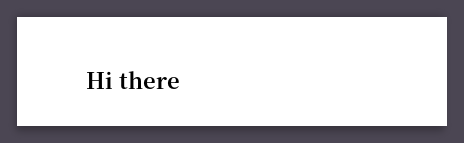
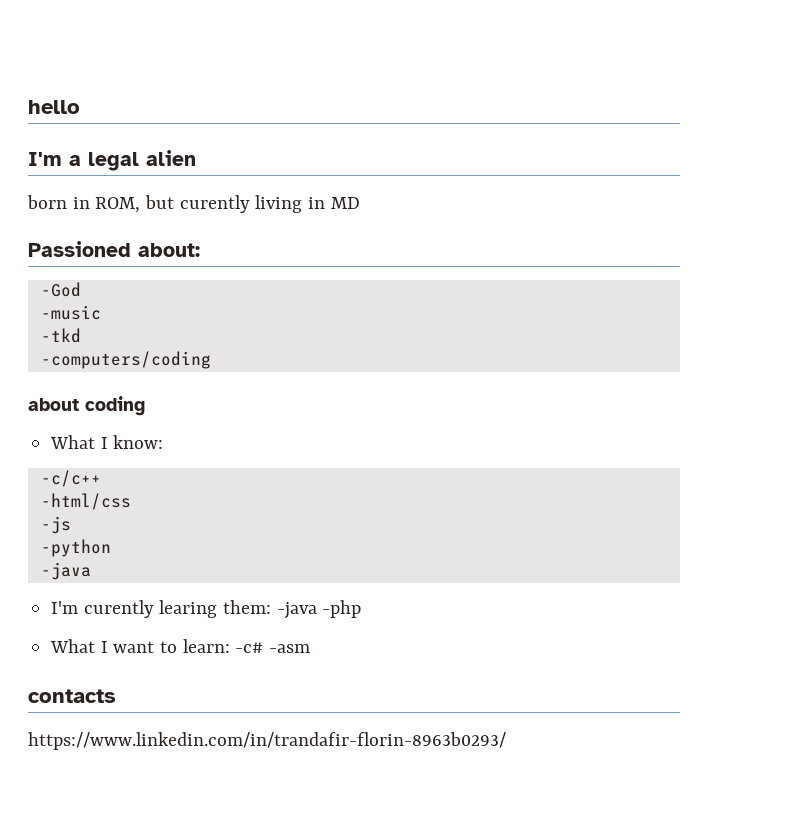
[86,71,180,89] Hi there -> [28,100,80,114] [28,150,196,171] [27,195,360,213] [28,241,200,257] [40,282,81,297] [40,305,101,320] [40,328,81,343] [40,351,211,369] [28,396,145,416] [50,435,164,449] [40,470,101,487] [40,493,131,510] [40,516,71,534] [40,539,111,557] [40,562,91,580] [51,600,362,619] [50,639,311,653] [28,689,116,703] [28,732,506,750] hello // I'm a legal alien // born in ROM, but curently living in MD // Passioned about: // -God // -music // -tkd // -computers/coding // about coding // What I know: // -c/c++ // -html/css // -js // -python // -java // I'm curently learing them: -java -php // What I want to learn: -c# -asm // contacts // https://www.linkedin.com/in/trandafir-florin-8963b0293/

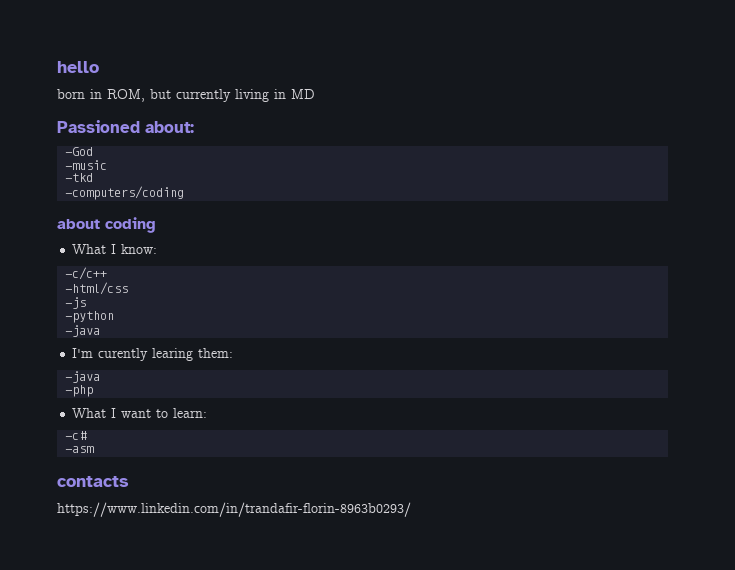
[28,150,196,171] // I'm a legal alien -> (99, 67) none
[179,195,250,213] curently -> [176,89,231,102] currently
[276,602,317,619] -java -> [65,371,101,383] // -java //
(230, 646) none -> (208, 413) //
(264, 647) none -> (88, 435) //

